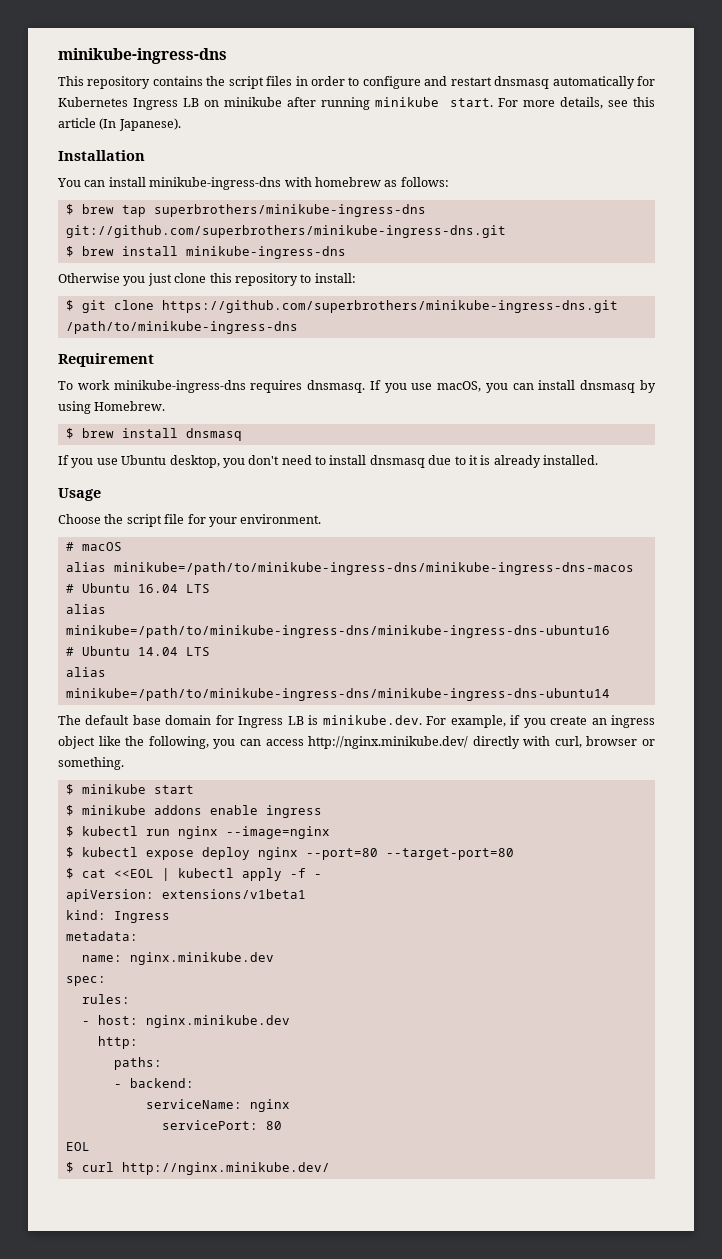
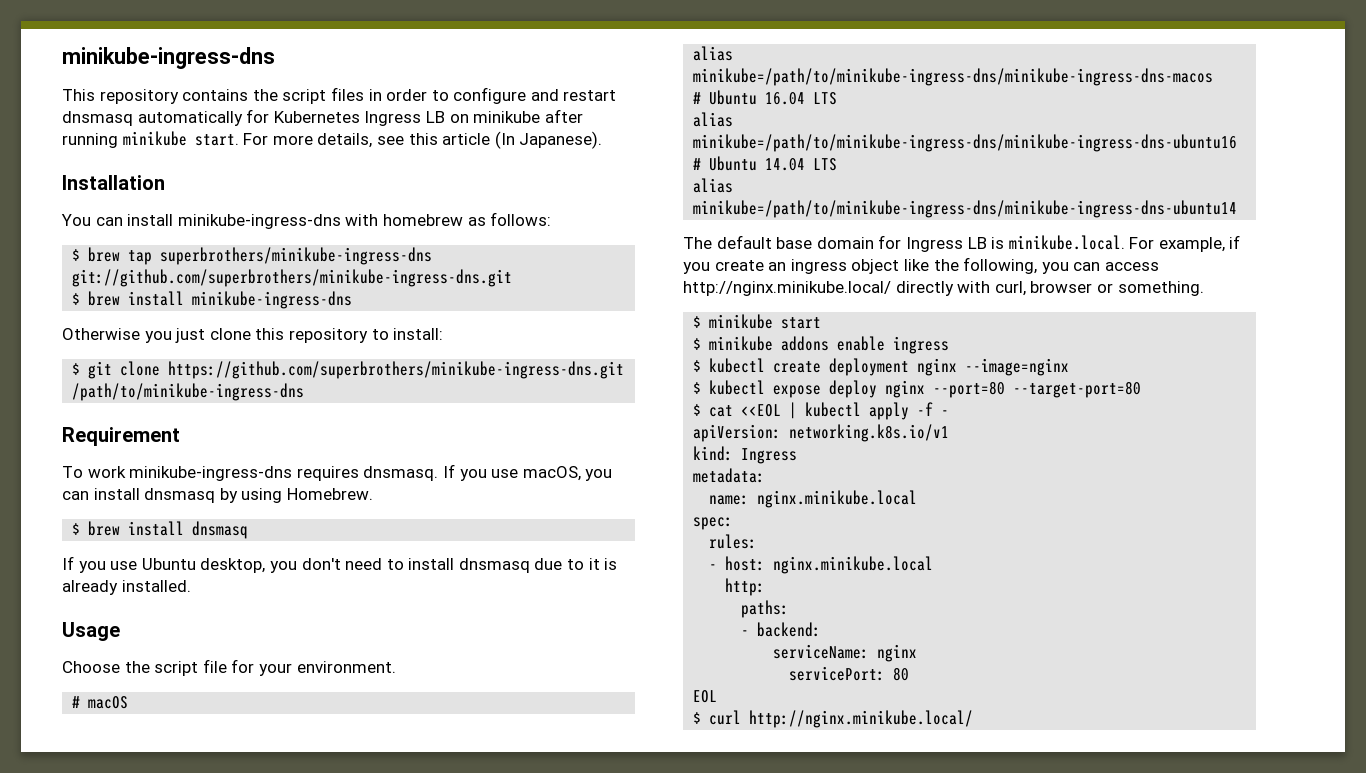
[322,715,422,725] minikube.dev. -> [1008,235,1125,250] minikube.local.
[308,736,469,749] http://nginx.minikube.dev/ -> [683,281,891,296] http://nginx.minikube.local/
[145,829,170,836] run -> [773,358,910,376] create deployment
[161,889,306,899] extensions/v1beta1 -> [789,424,950,442] networking.k8s.io/v1
[129,952,274,965] nginx.minikube.dev -> [757,490,918,508] nginx.minikube.local
[145,1015,290,1028] nginx.minikube.dev -> [773,556,934,574] nginx.minikube.local
[121,1162,330,1175] http://nginx.minikube.dev/ -> [749,710,974,728] http://nginx.minikube.local/

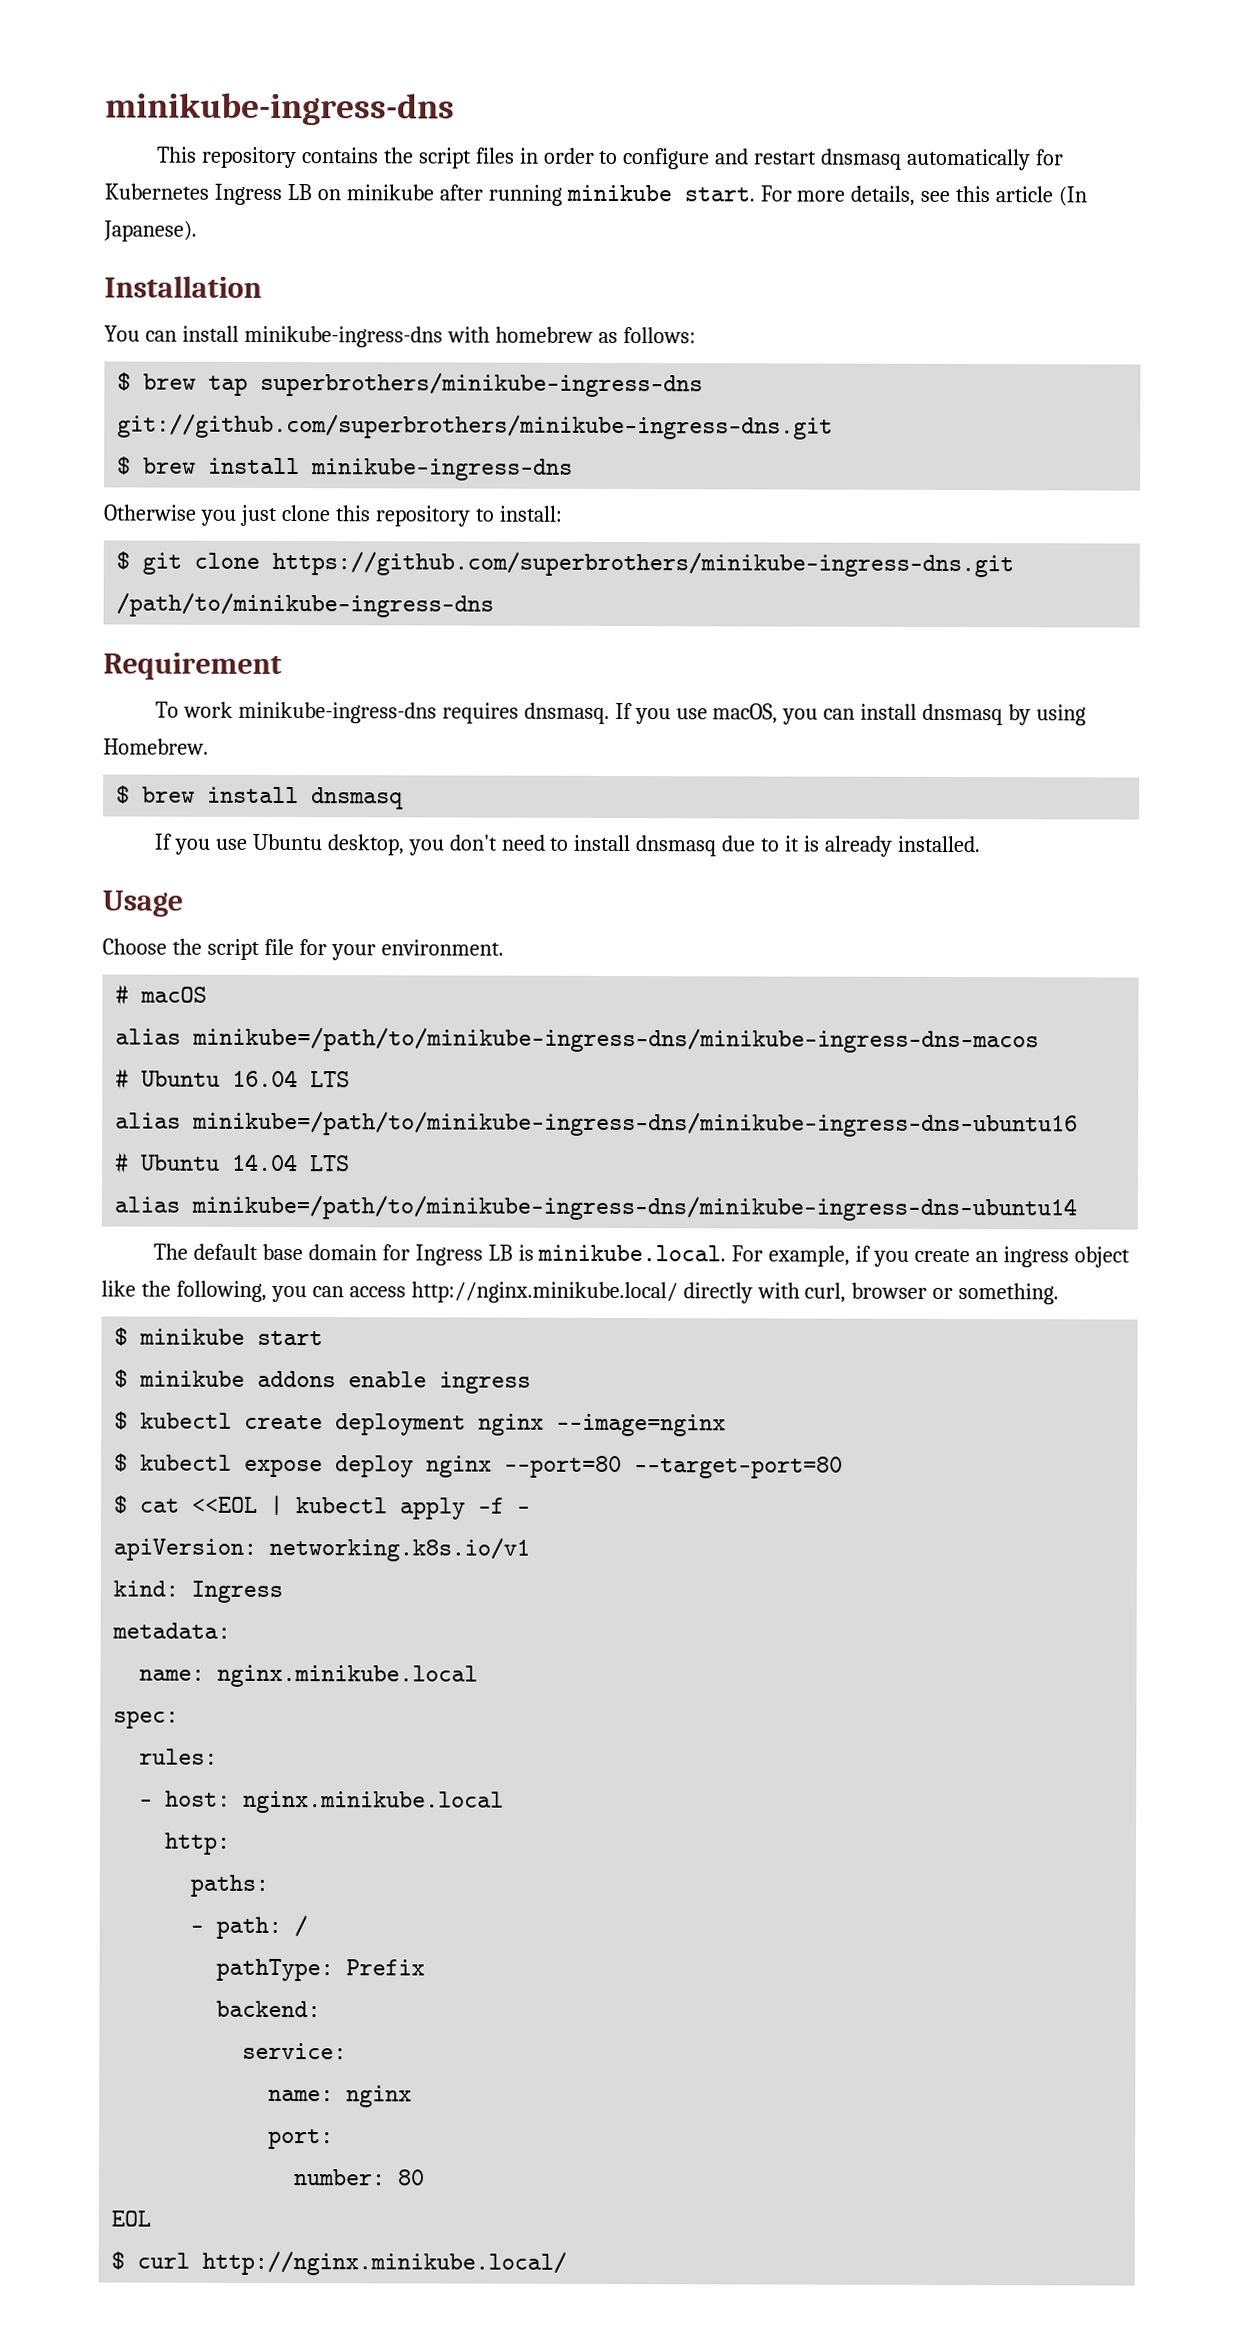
(750, 633) none -> [216,1915,309,1940] [216,1958,426,1982] path: / // pathType: Prefix //
[773,644,870,659] serviceName: -> [242,2042,348,2060] [268,2089,335,2102] service: // name:
[789,666,886,681] servicePort: -> [268,2128,335,2150] [294,2169,387,2186] port: // number:

